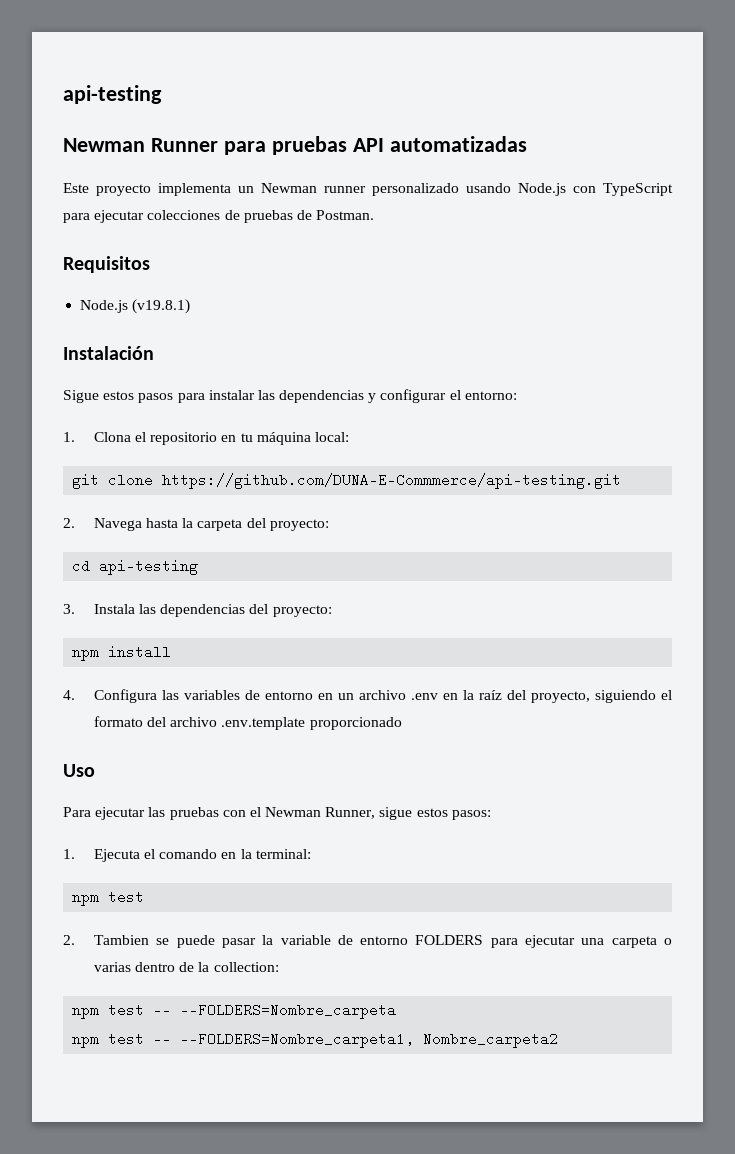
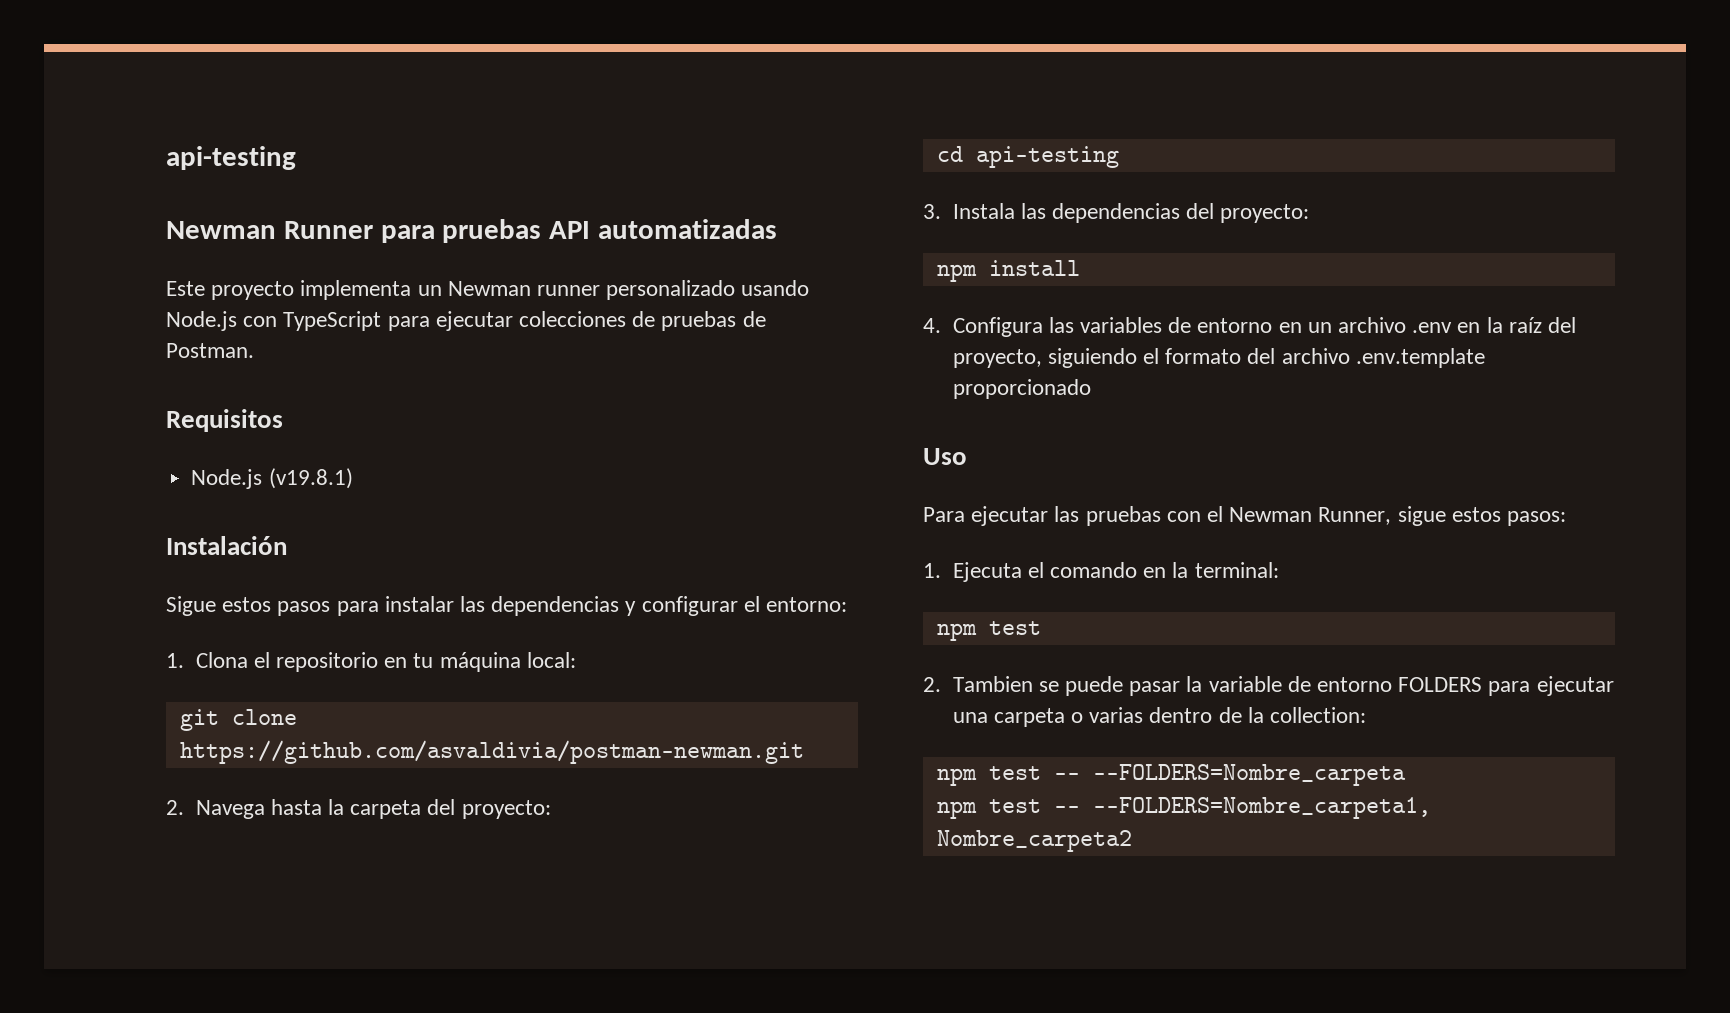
[162,473,622,489] https://github.com/DUNA-E-Commmerce/api-testing.git -> [179,740,804,764] https://github.com/asvaldivia/postman-newman.git

